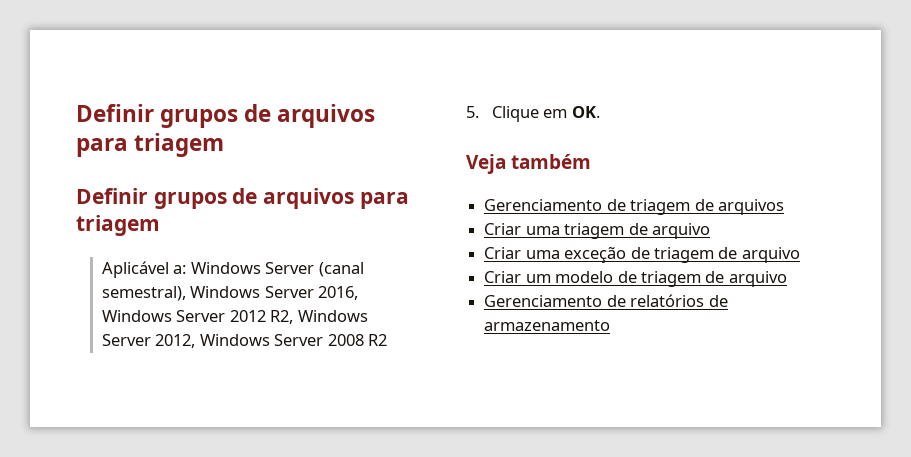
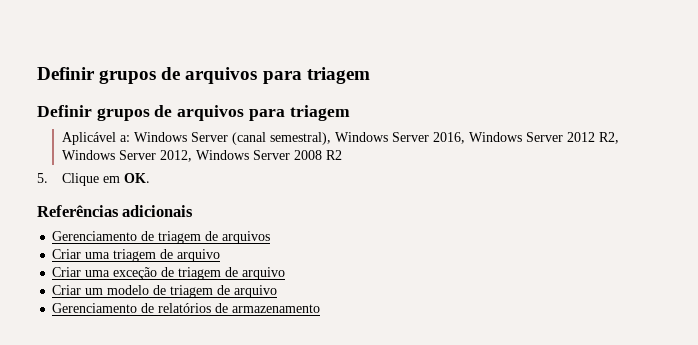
[466,154,592,174] Veja também -> [37,205,194,217] Referências adicionais

